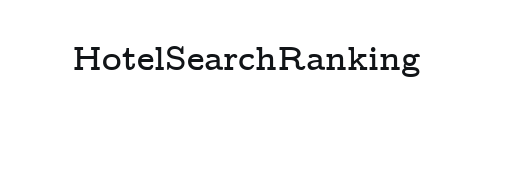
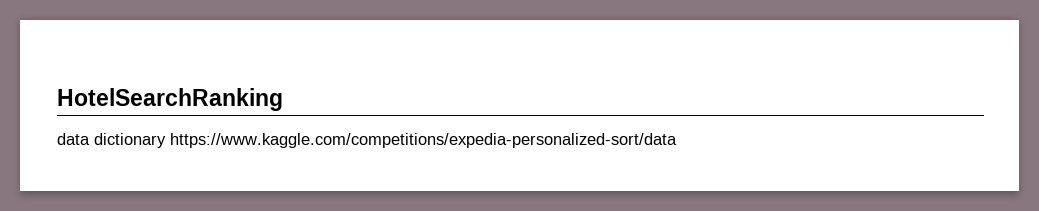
(421, 61) none -> [57,133,677,148] // data dictionary https://www.kaggle.com/competitions/expedia-personalized-sort/data

